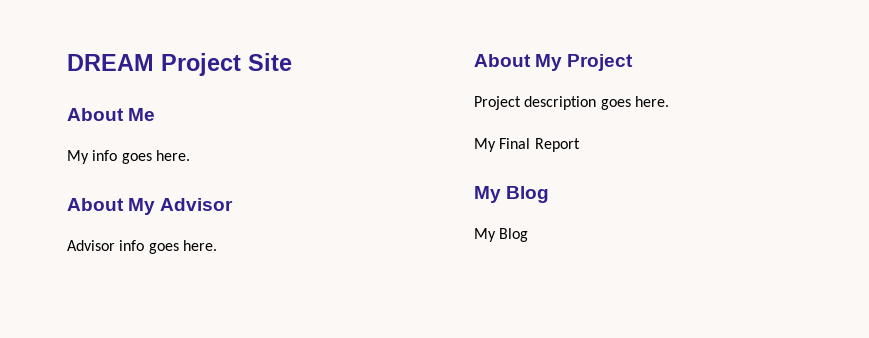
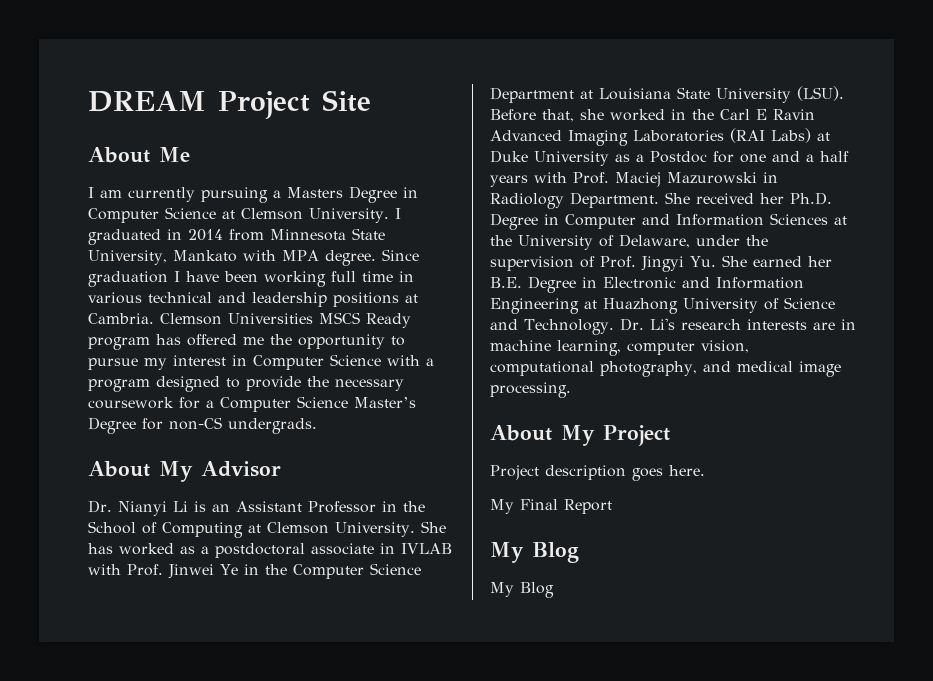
[67,150,190,164] [67,198,234,215] [67,240,217,254] My info goes here. // About My Advisor // Advisor info goes here. -> [88,186,418,203] [88,207,401,223] [88,228,385,245] [88,249,419,266] [88,271,414,287] [88,292,418,307] [88,312,411,328] [88,334,405,350] [88,354,434,370] [88,376,404,392] [88,396,416,412] [88,417,317,434] [88,461,281,482] [88,500,425,516] [88,521,446,538] [88,543,452,558] [88,563,421,579] [490,86,844,103] [490,109,815,122] [490,128,830,146] [490,150,849,166] [490,172,778,187] [490,192,832,209] [490,213,847,230] [490,234,768,250] [490,255,832,272] [490,276,804,293] [490,297,835,314] [490,318,856,335] [490,340,749,356] [490,361,841,377] [490,382,571,398] I am currently pursuing a Masters Degree in Computer Science at Clemson University. I graduated in 2014 from Minnesota State University, Mankato with MPA degree. Since graduation I have been working full time in various technical and leadership positions at Cambria. Clemson Universities MSCS Ready program has offered me the opportunity to pursue my interest in Computer Science with a program designed to provide the necessary coursework for a Computer Science Master’s Degree for non-CS undergrads. // About My Advisor // Dr. Nianyi Li is an Assistant Professor in the School of Computing at Clemson University. She has worked as a postdoctoral associate in IVLAB with Prof. Jinwei Ye in the Computer Science Department at Louisiana State University (LSU). Before that, she worked in the Carl E Ravin Advanced Imaging Laboratories (RAI Labs) at Duke University as a Postdoc for one and a half years with Prof. Maciej Mazurowski in Radiology Department. She received her Ph.D. Degree in Computer and Information Sciences at the University of Delaware, under the supervision of Prof. Jingyi Yu. She earned her B.E. Degree in Electronic and Information Engineering at Huazhong University of Science and Technology. Dr. Li's research interests are in machine learning, computer vision, computational photography, and medical image processing.

